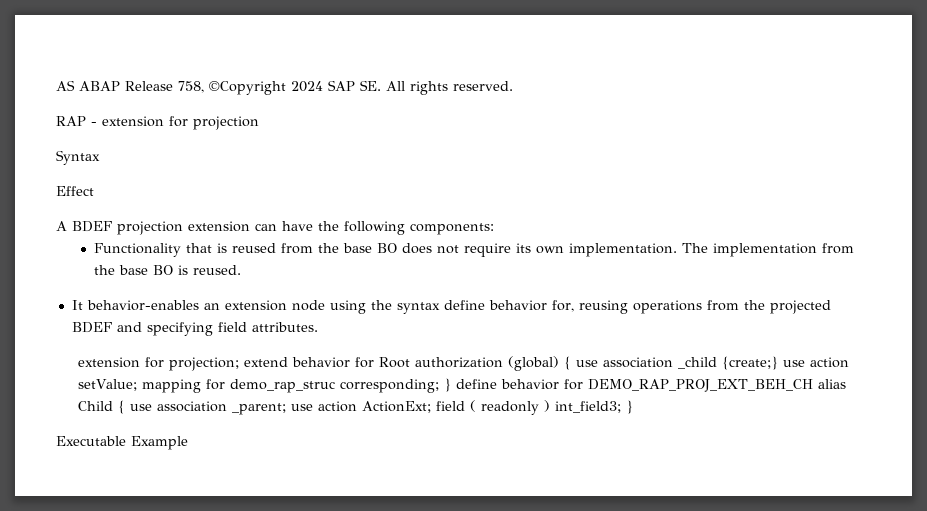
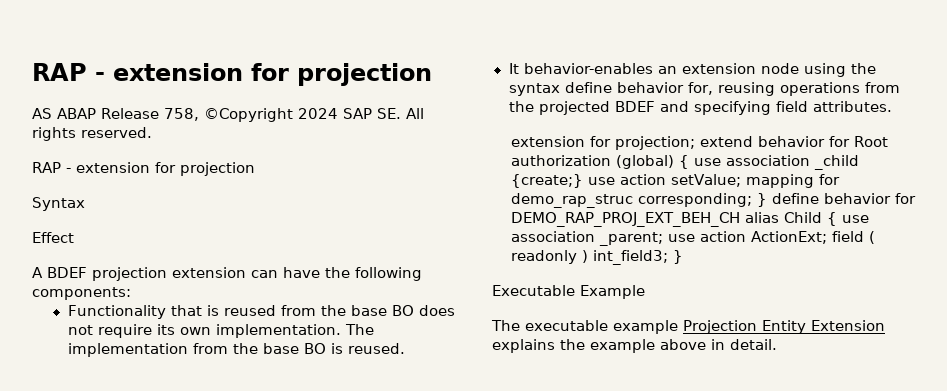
(56, 85) none -> [32,63,432,86] RAP - extension for projection //
(188, 443) none -> [491,320,885,334] [492,339,777,353] // The executable example Projection Entity Extension explains the example above in detail.

